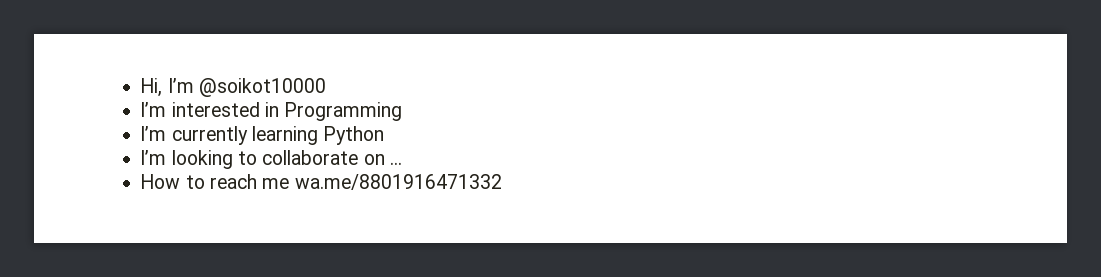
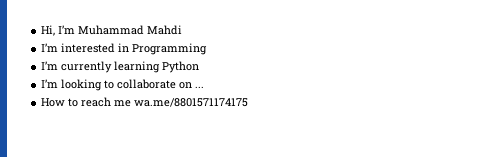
[198,78,326,97] @soikot10000 -> [78,25,183,35] Muhammad Mahdi
[294,174,502,190] wa.me/8801916471332 -> [134,98,249,107] wa.me/8801571174175

